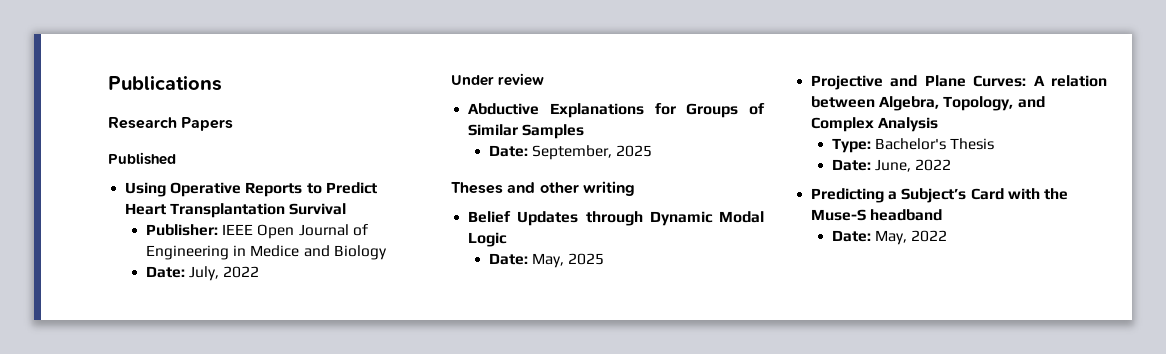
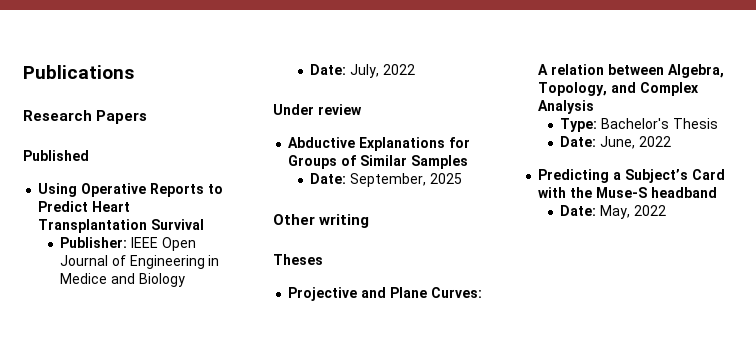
[451,181,635,196] [468,211,764,226] [468,232,508,247] [488,253,605,268] Theses and other writing // Belief Updates through Dynamic Modal Logic // Date: May, 2025 -> [273,214,370,228] [273,254,323,265] Other writing // Theses

